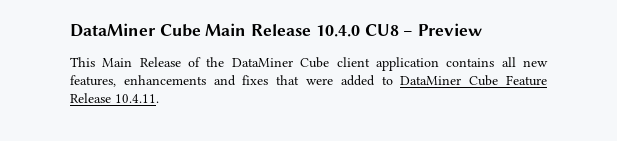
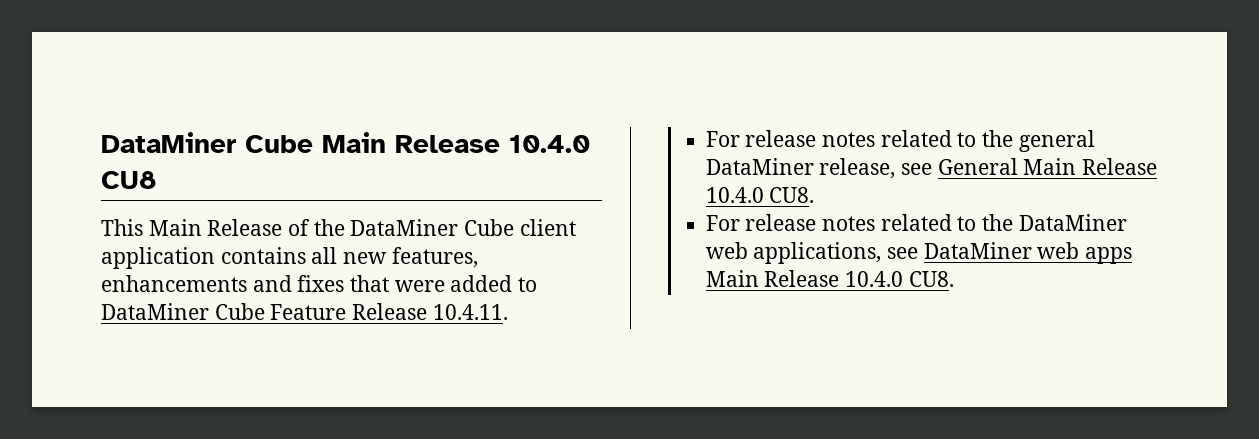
[403,23,483,36] – Preview -> (157, 180) none
(159, 98) none -> [705,130,1095,152] [705,158,1158,179] [705,187,815,203] [705,214,1127,231] [705,242,1133,264] [705,270,954,287] // For release notes related to the general DataMiner release, see General Main Release 10.4.0 CU8. // For release notes related to the DataMiner web applications, see DataMiner web apps Main Release 10.4.0 CU8.

